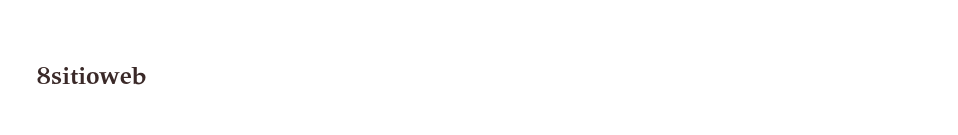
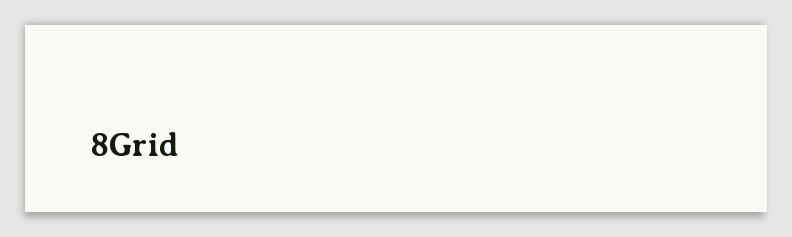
[36,67,147,85] 8sitioweb -> [91,132,179,156] 8Grid

